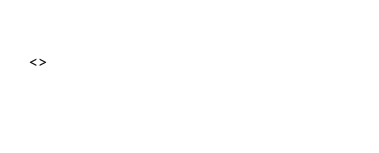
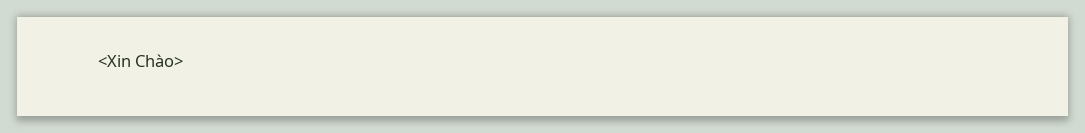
[29,58,47,68] <> -> [98,54,184,67] <Xin Chào>

